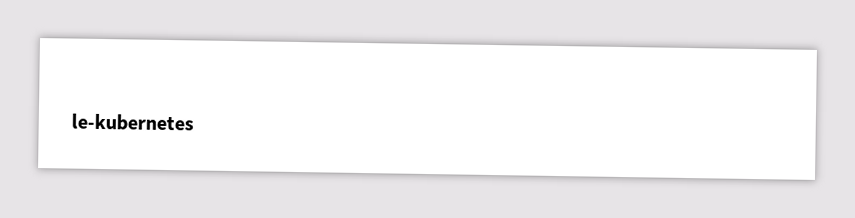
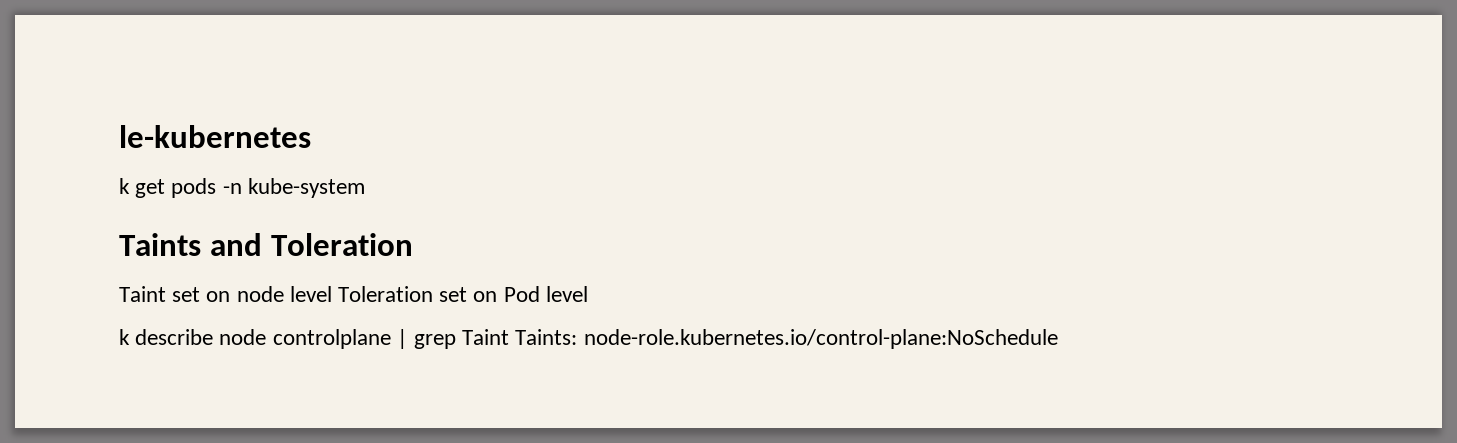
(194, 122) none -> [119,178,365,198] [119,233,413,256] [119,286,588,302] [119,329,1058,349] // k get pods -n kube-system // Taints and Toleration // Taint set on node level Toleration set on Pod level // k describe node controlplane | grep Taint Taints: node-role.kubernetes.io/control-plane:NoSchedule

